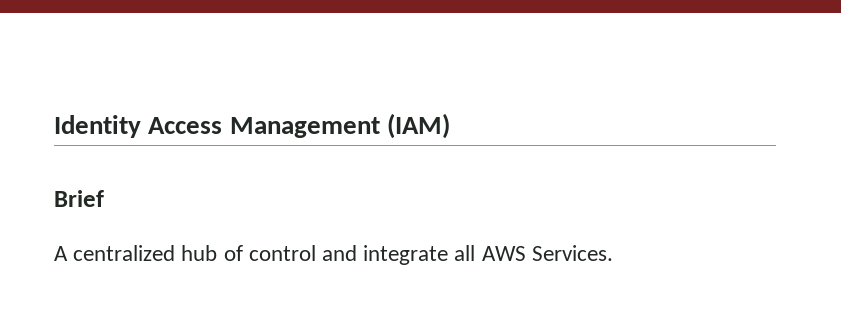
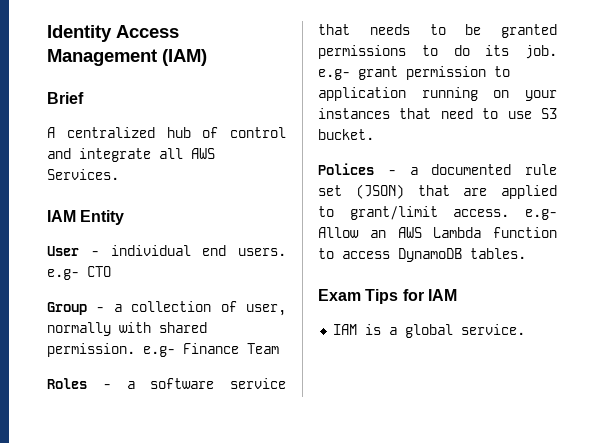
(613, 253) none -> [47,210,125,225] [47,245,286,256] [47,266,111,280] [47,301,286,316] [47,322,207,336] [47,343,279,357] [47,378,286,389] [318,24,557,38] [318,45,557,59] [318,66,510,80] [318,87,557,101] [318,108,557,119] [318,129,374,140] [318,163,557,175] [318,184,557,199] [318,206,557,220] [318,227,557,238] [318,248,526,262] [318,289,457,304] [332,324,525,338] // IAM Entity // User - individual end users. e.g- CTO // Group - a collection of user, normally with shared permission. e.g- Finance Team // Roles - a software service that needs to be granted permissions to do its job. e.g- grant permission to application running on your instances that need to use S3 bucket. // Polices - a documented rule set (JSON) that are applied to grant/limit access. e.g- Allow an AWS Lambda function to access DynamoDB tables. // Exam Tips for IAM // IAM is a global service.

